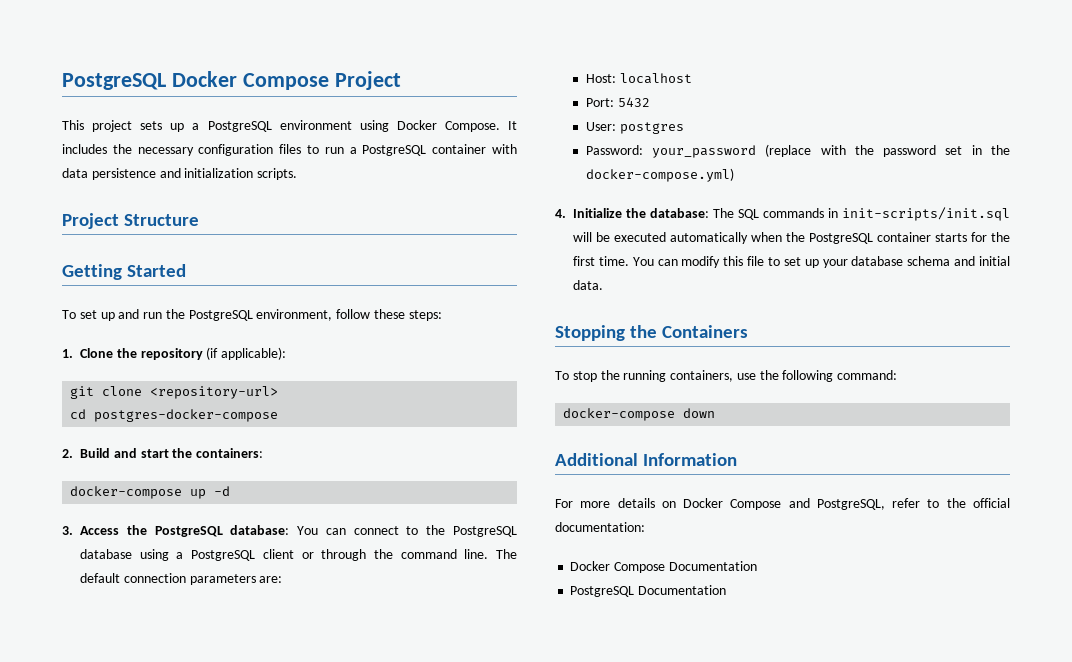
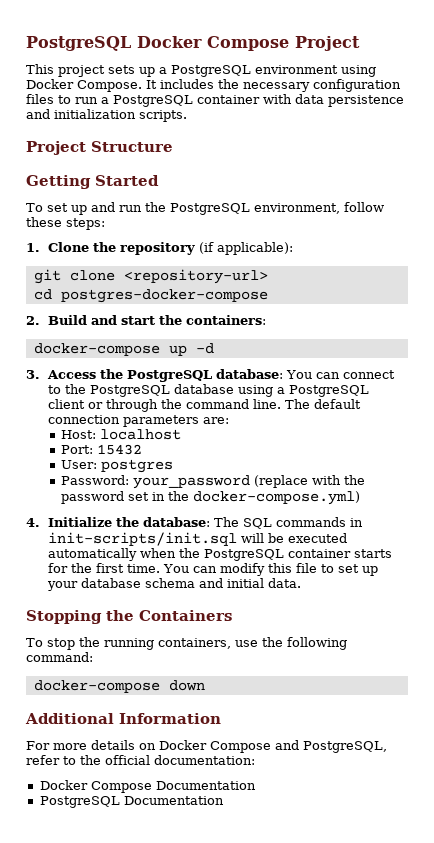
[617,97,650,107] 5432 -> [97,444,143,455] 15432

